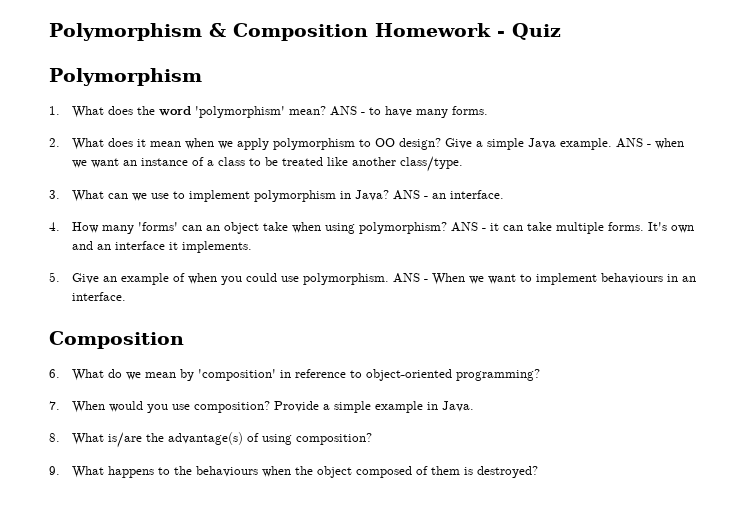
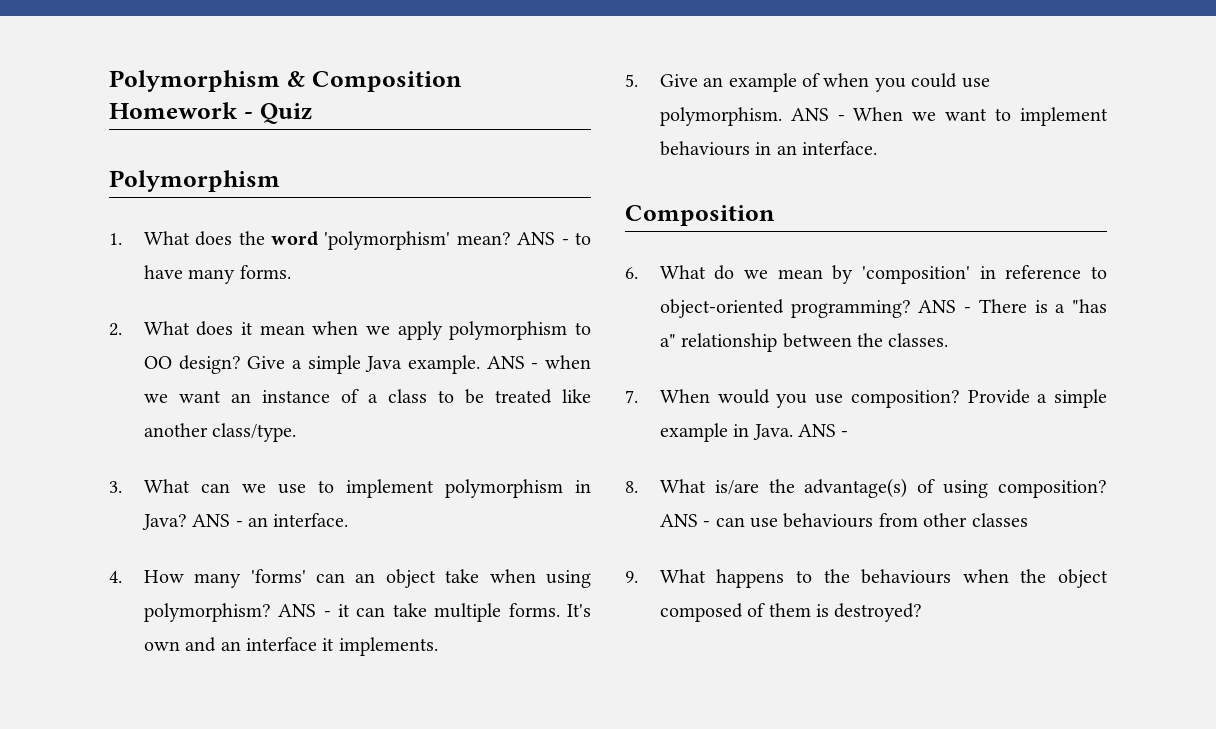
(541, 375) none -> [918,299,1107,313] [659,333,949,352] ANS - There is a "has a" relationship between the classes.
(475, 406) none -> [798,424,849,437] ANS -
(373, 439) none -> [659,513,1028,528] ANS - can use behaviours from other classes

